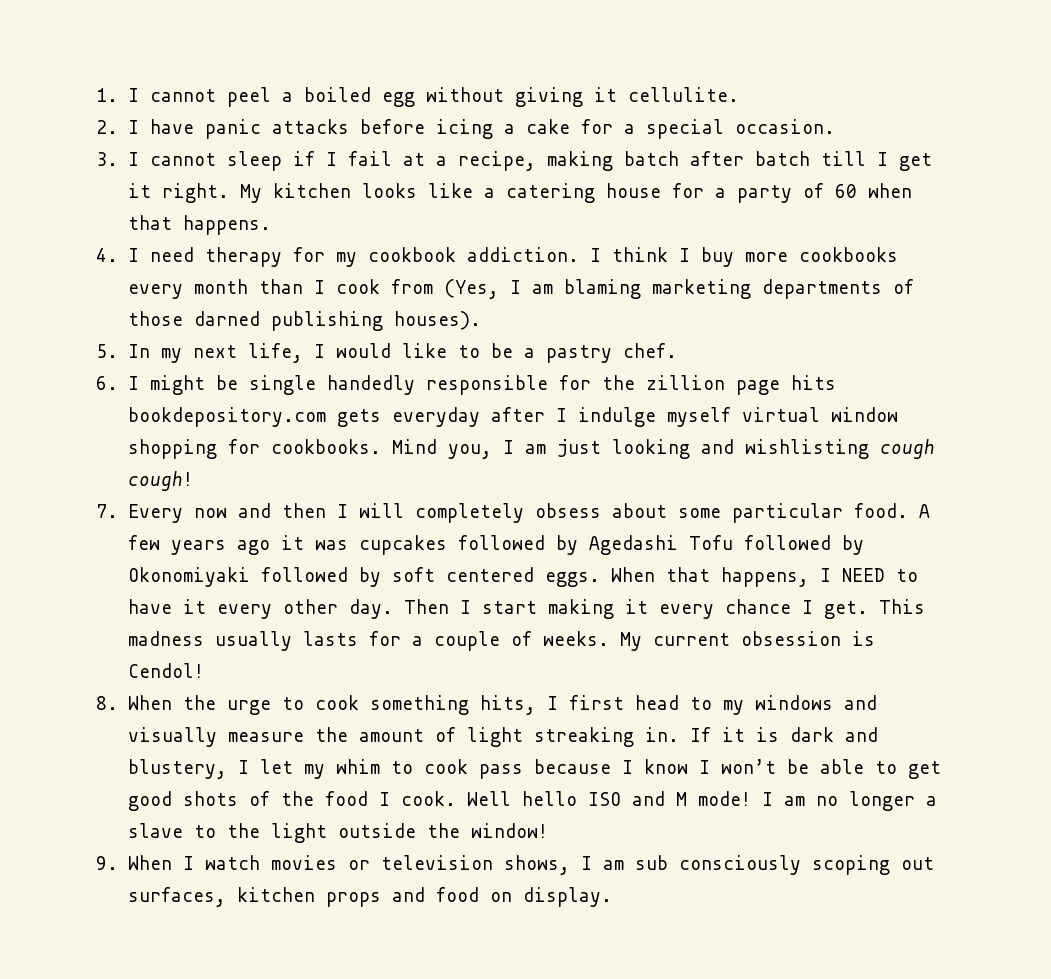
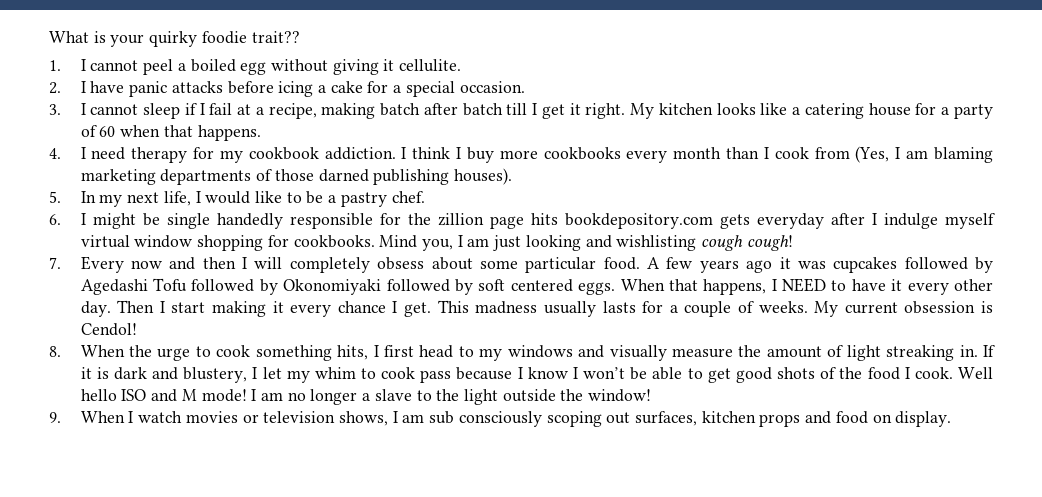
(96, 95) none -> [49,31,300,47] What is your quirky foodie trait?? //

